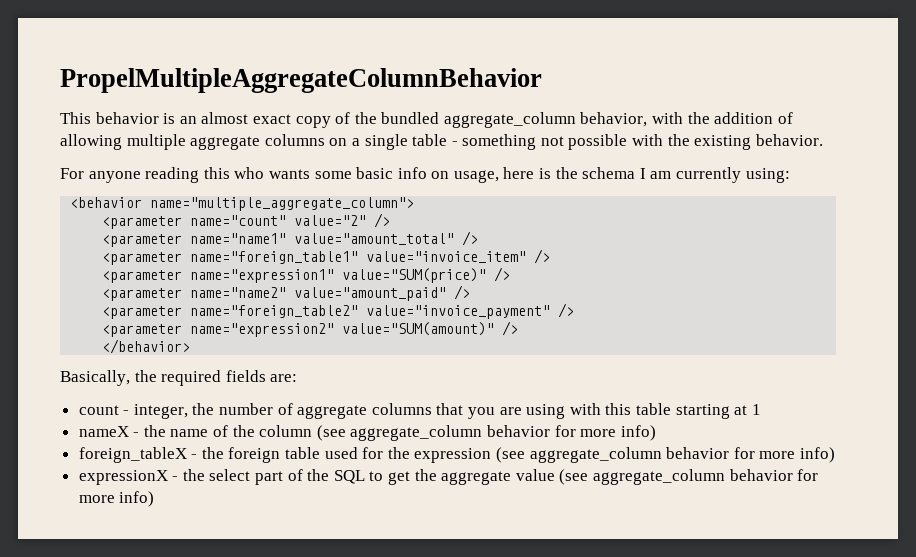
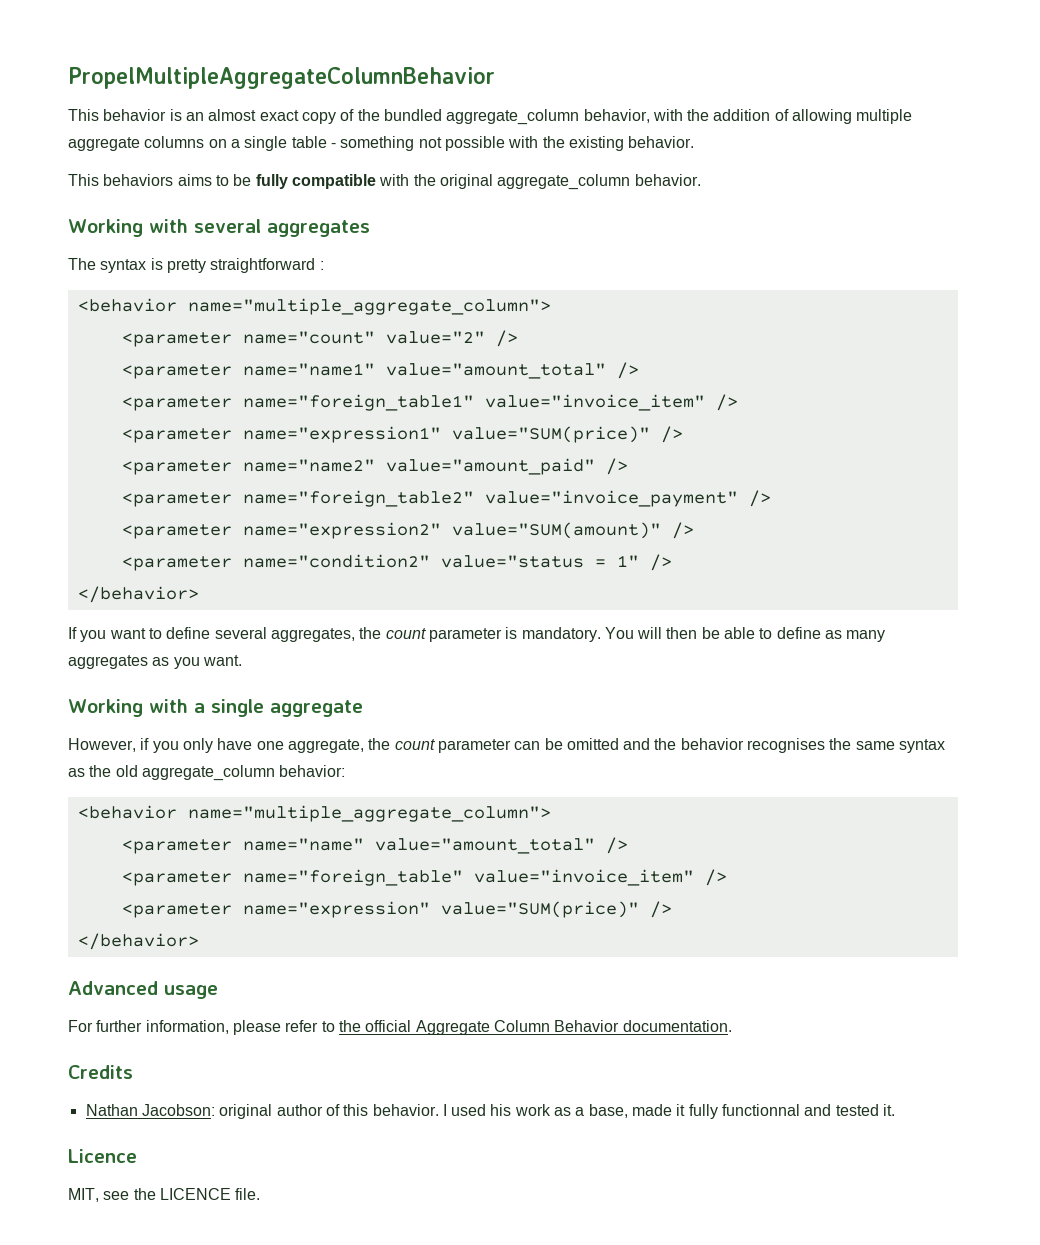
[60,167,790,183] For anyone reading this who wants some basic info on usage, here is the schema I am currently using: -> [68,174,701,190] [68,219,370,237] [68,258,324,273] This behaviors aims to be fully compatible with the original aggregate_column behavior. // Working with several aggregates // The syntax is pretty straightforward :
[102,339,191,354] [60,370,298,386] [78,403,761,419] [78,425,656,441] [78,447,835,463] [78,469,819,485] [78,491,155,507] </behavior> // Basically, the required fields are: // count - integer, the number of aggregate columns that you are using with this table starting at 1 // nameX - the name of the column (see aggregate_column behavior for more info) // foreign_tableX - the foreign table used for the expression (see aggregate_column behavior for more info) // expressionX - the select part of the SQL to get the aggregate value (see aggregate_column behavior for more info) -> [121,554,672,571] [77,586,199,603] [68,627,886,642] [68,655,242,669] [68,699,363,717] [68,738,946,753] [68,765,346,781] [77,805,551,822] [121,837,628,854] [121,869,727,886] [121,901,672,918] [77,933,199,950] [68,981,218,999] [68,1020,732,1035] [68,1065,133,1079] [85,1104,896,1119] [68,1149,137,1163] [68,1188,261,1202] <parameter name="condition2" value="status = 1" /> // </behavior> // If you want to define several aggregates, the count parameter is mandatory. You will then be able to define as many aggregates as you want. // Working with a single aggregate // However, if you only have one aggregate, the count parameter can be omitted and the behavior recognises the same syntax as the old aggregate_column behavior: // <behavior name="multiple_aggregate_column"> // <parameter name="name" value="amount_total" /> // <parameter name="foreign_table" value="invoice_item" /> // <parameter name="expression" value="SUM(price)" /> // </behavior> // Advanced usage // For further information, please refer to the official Aggregate Column Behavior documentation. // Credits // Nathan Jacobson: original author of this behavior. I used his work as a base, made it fully functionnal and tested it. // Licence // MIT, see the LICENCE file.

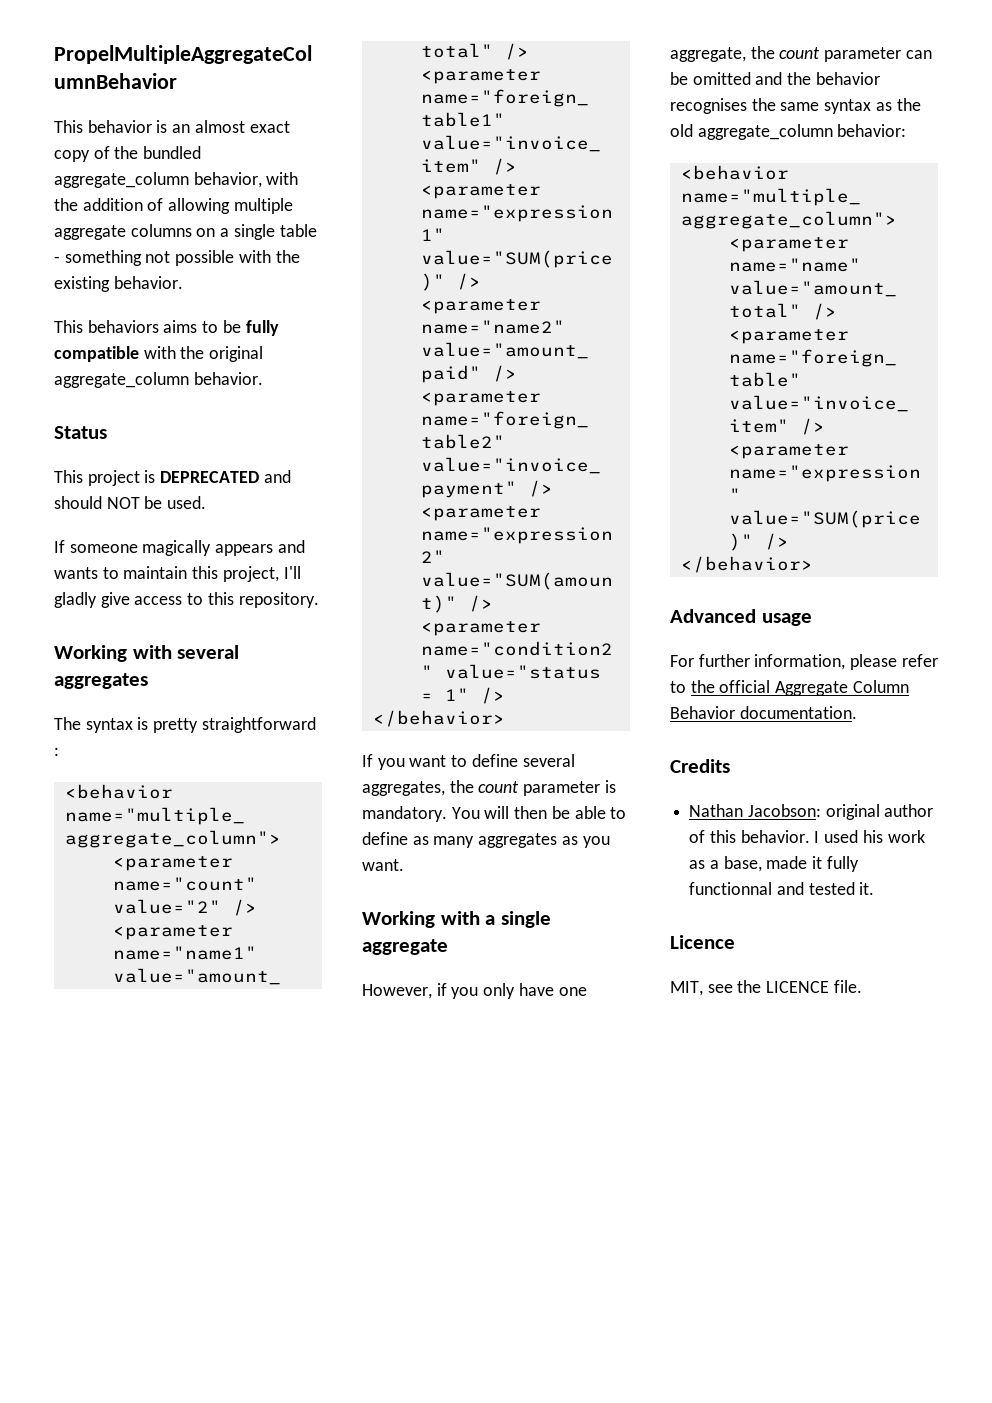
(701, 180) none -> [54,426,107,439] [54,470,291,486] [54,496,207,509] [54,540,305,556] [54,566,301,582] [54,592,319,608] // Status // This project is DEPRECATED and should NOT be used. // If someone magically appears and wants to maintain this project, I'll gladly give access to this repository.

